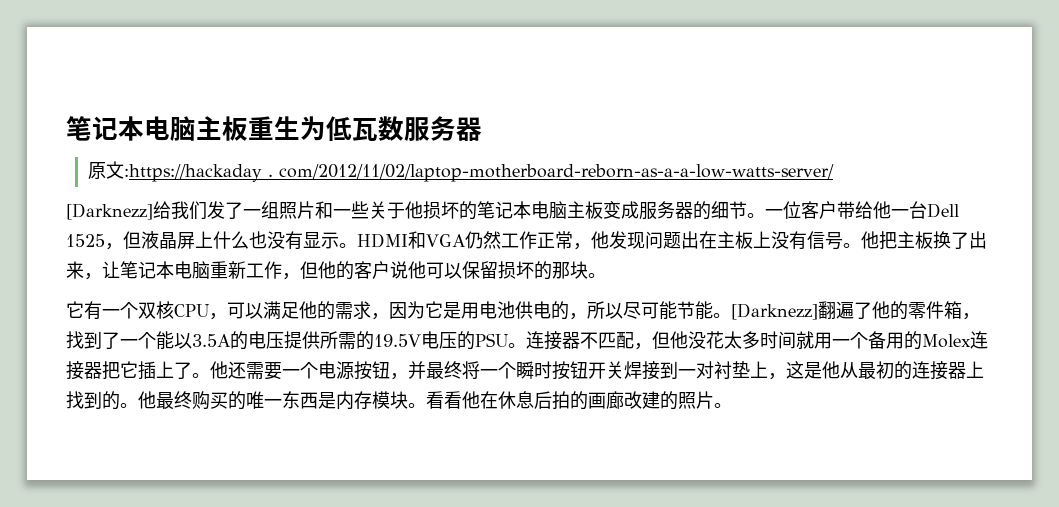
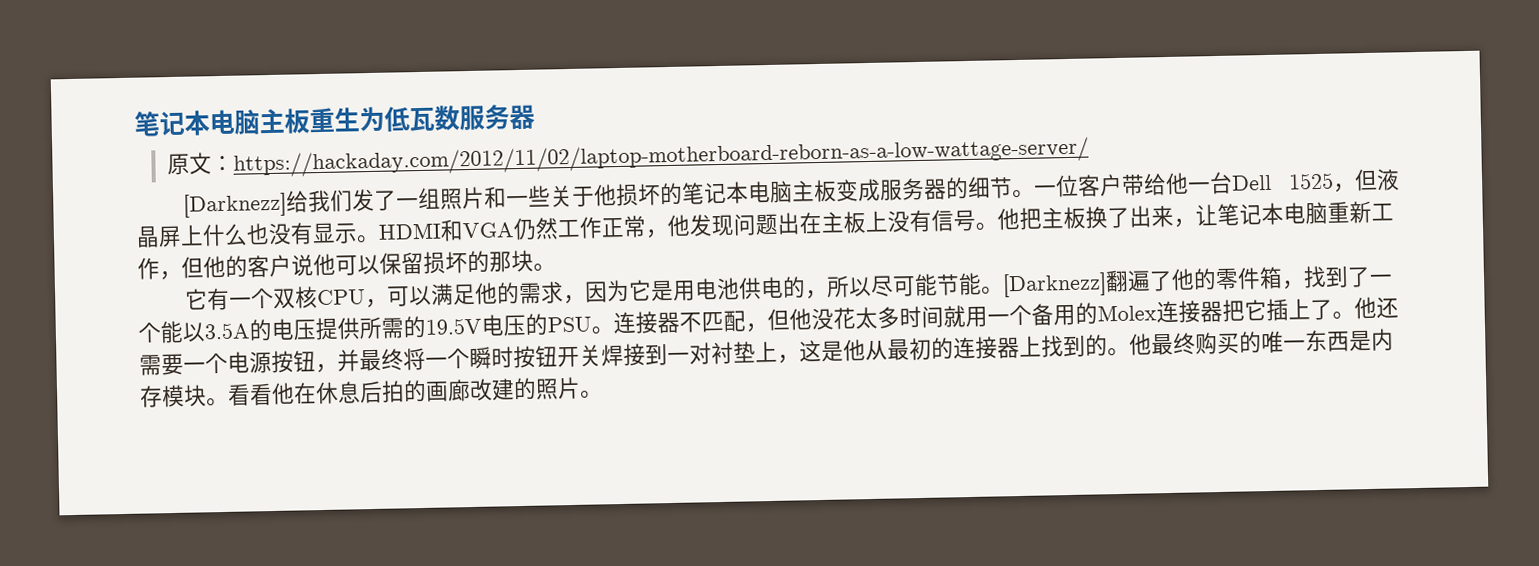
[123,164,834,182] :https://hackaday . com/2012/11/02/laptop-motherboard-reborn-as-a-a-low-watts-server/ -> [210,136,1089,178] ：https://hackaday.com/2012/11/02/laptop-motherboard-reborn-as-a-low-wattage-server/

